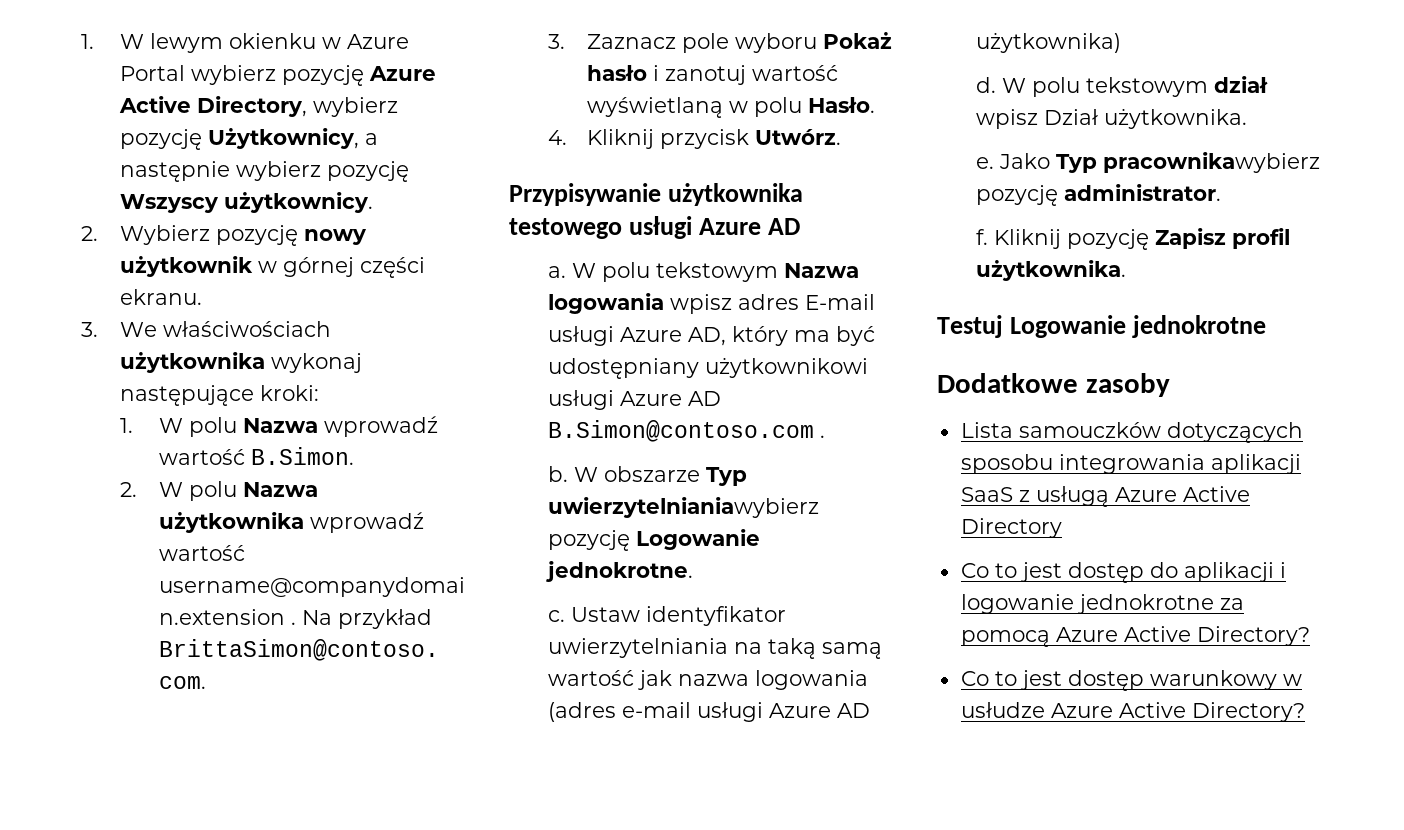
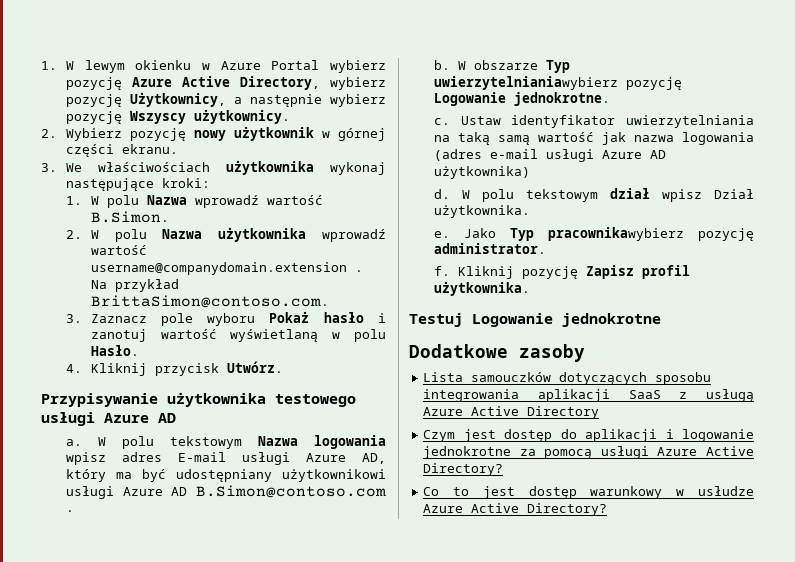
[960,563,1017,578] Co to -> [423,430,456,442] Czym
(1050, 638) none -> [600,446,649,459] usługi

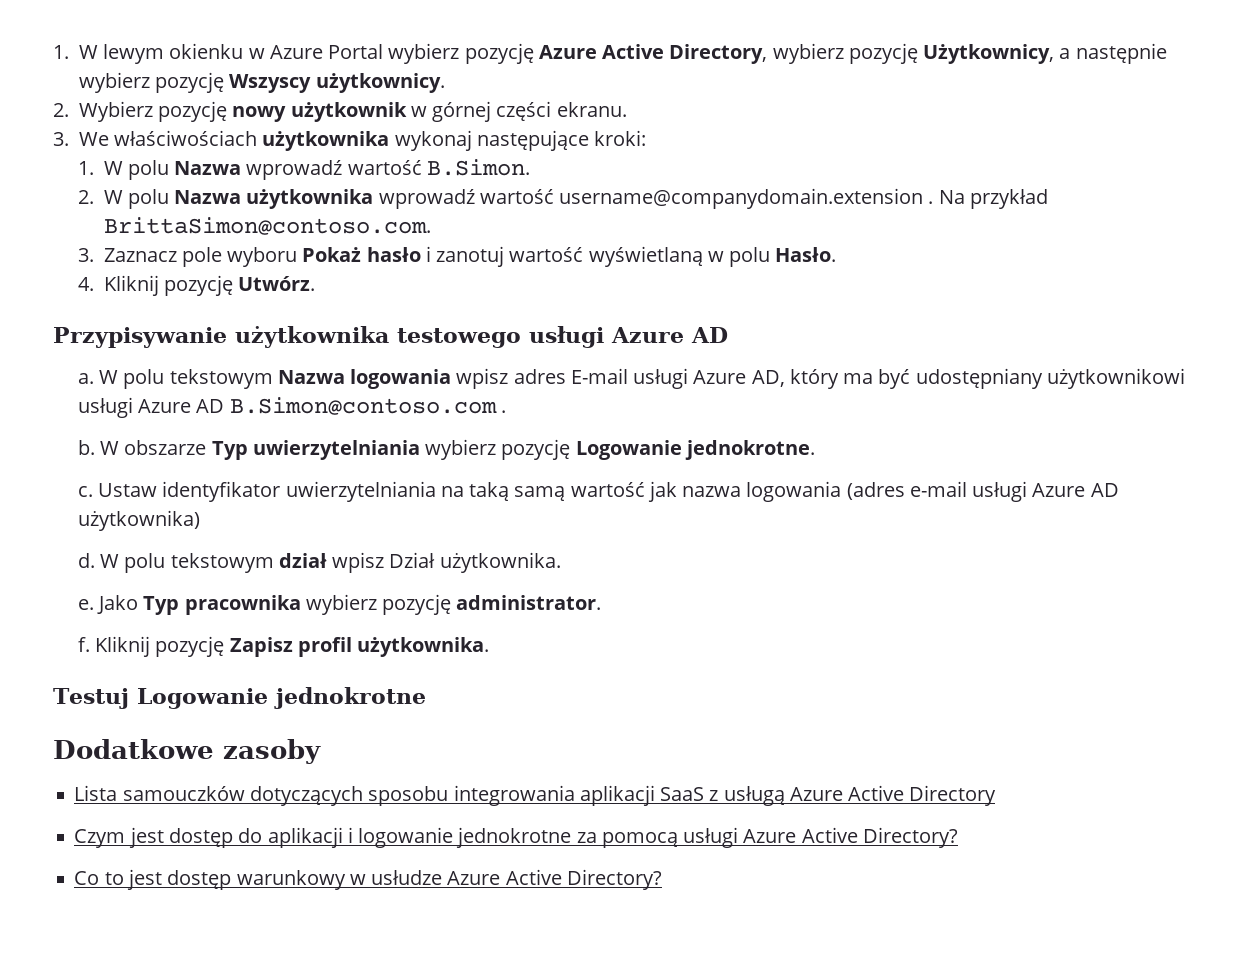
[154,363,219,376] przycisk -> [163,275,233,296] pozycję
[433,76,618,90] uwierzytelnianiawybierz -> [252,439,497,460] uwierzytelniania wybierz
[547,227,684,241] pracownikawybierz -> [184,594,377,615] pracownika wybierz

